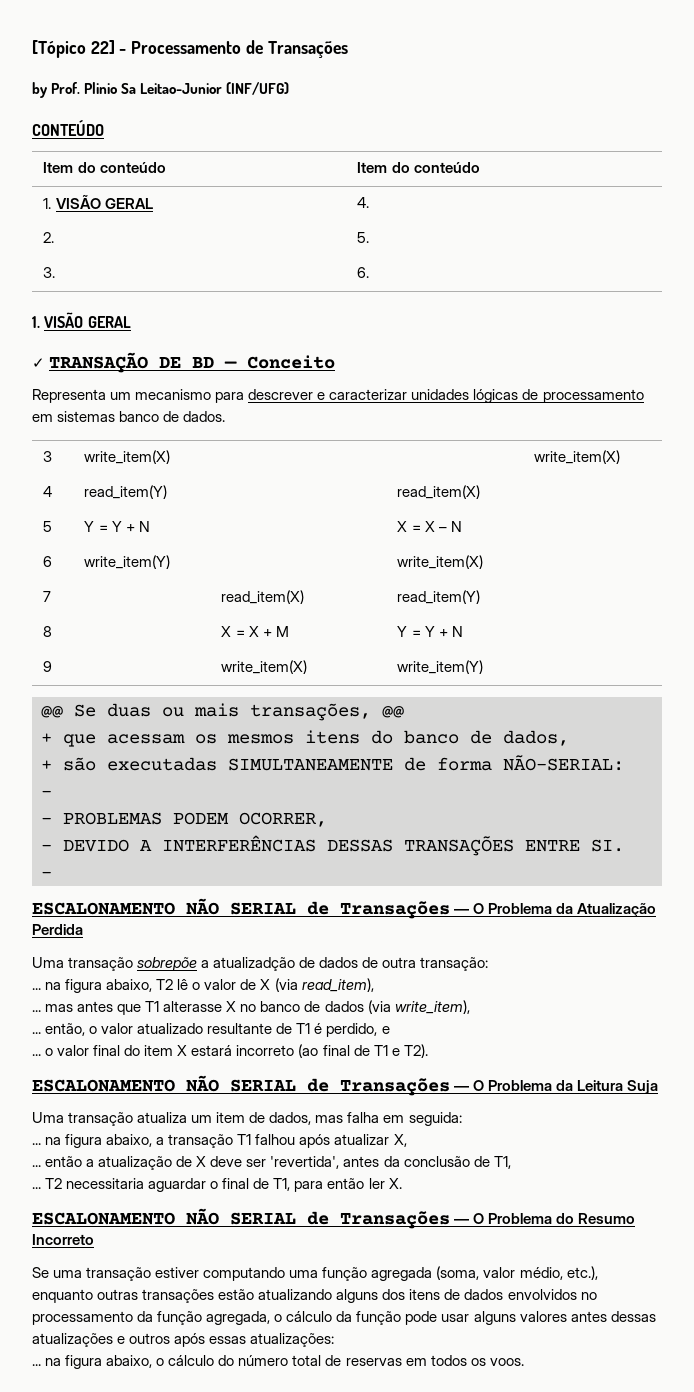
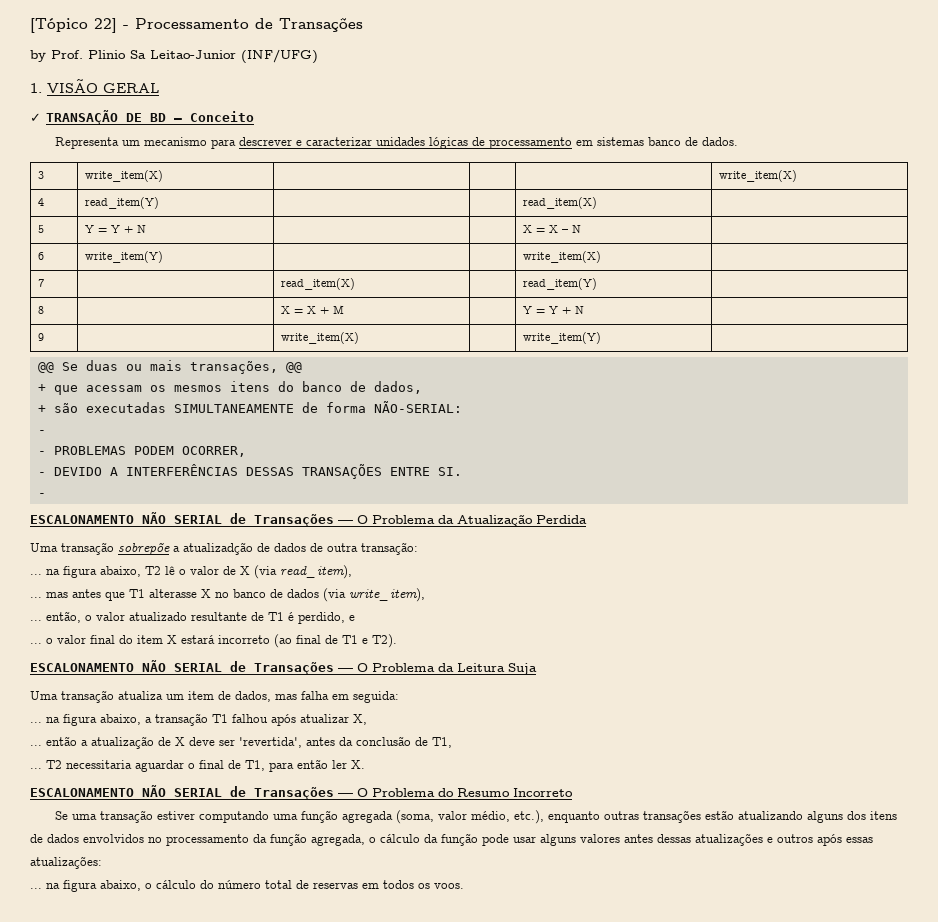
[32,120,104,136] [43,162,166,173] [357,162,480,173] [43,194,153,209] [357,197,370,208] [43,232,55,243] [357,232,370,243] [43,267,56,278] [357,267,370,278] // CONTEÚDO // Item do conteúdo | Item do conteúdo // 1. VISÃO GERAL | 4. // 2. | 5. // 3. | 6. -> (318, 56) none

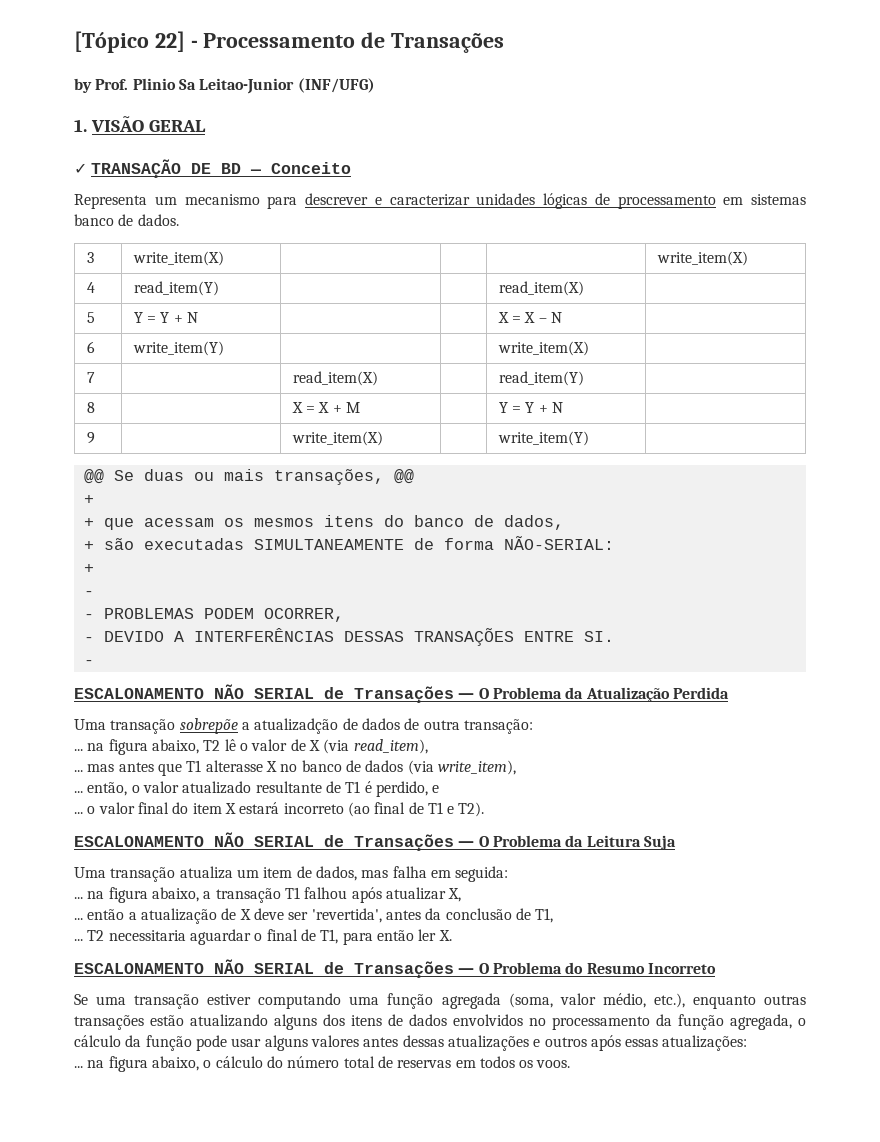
(46, 388) none -> [83,518,94,527] // +
(462, 407) none -> [83,564,94,573] // +

